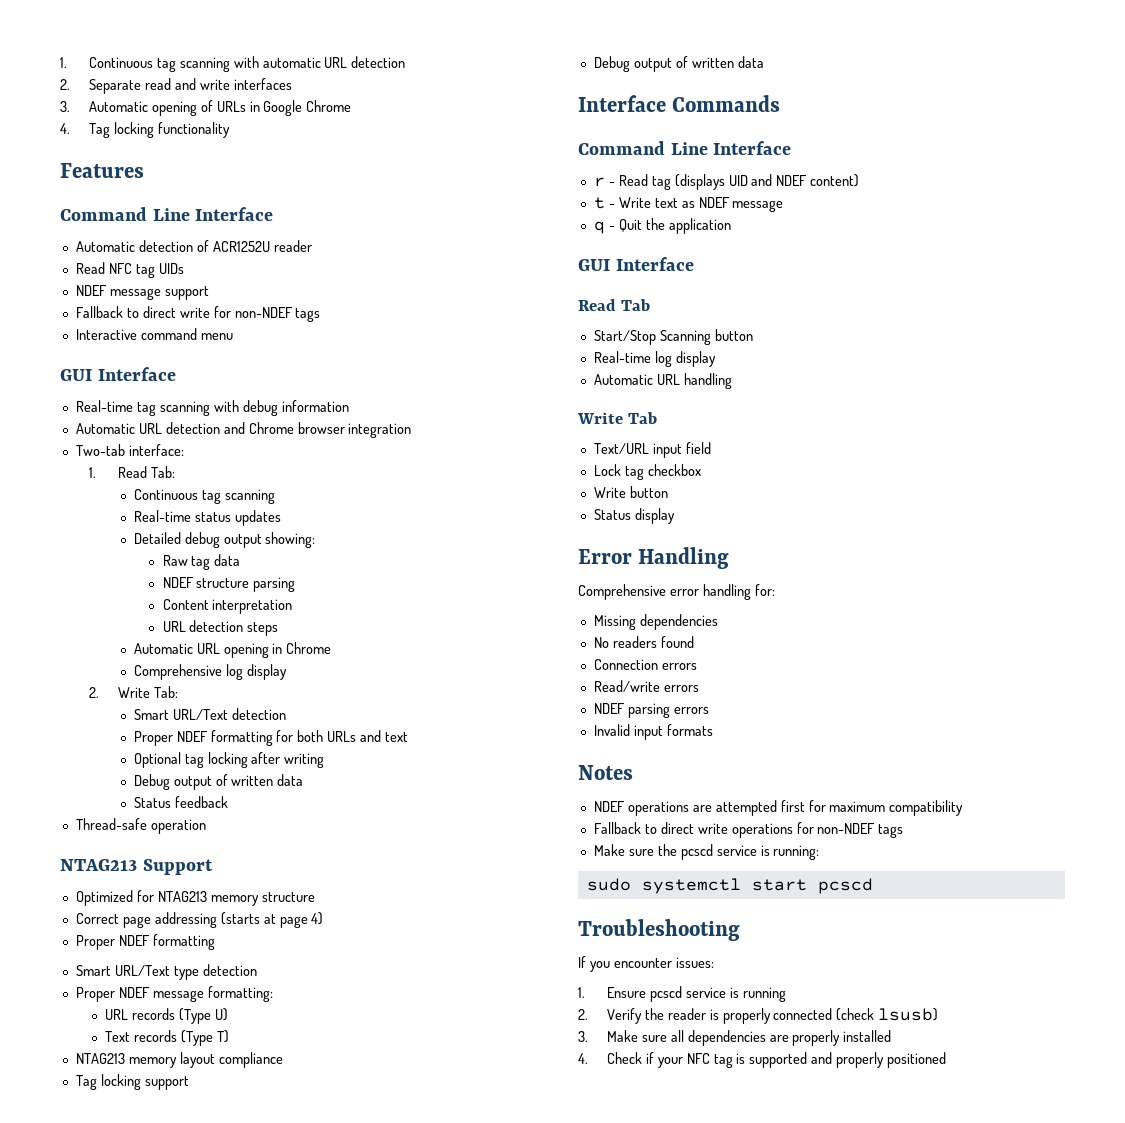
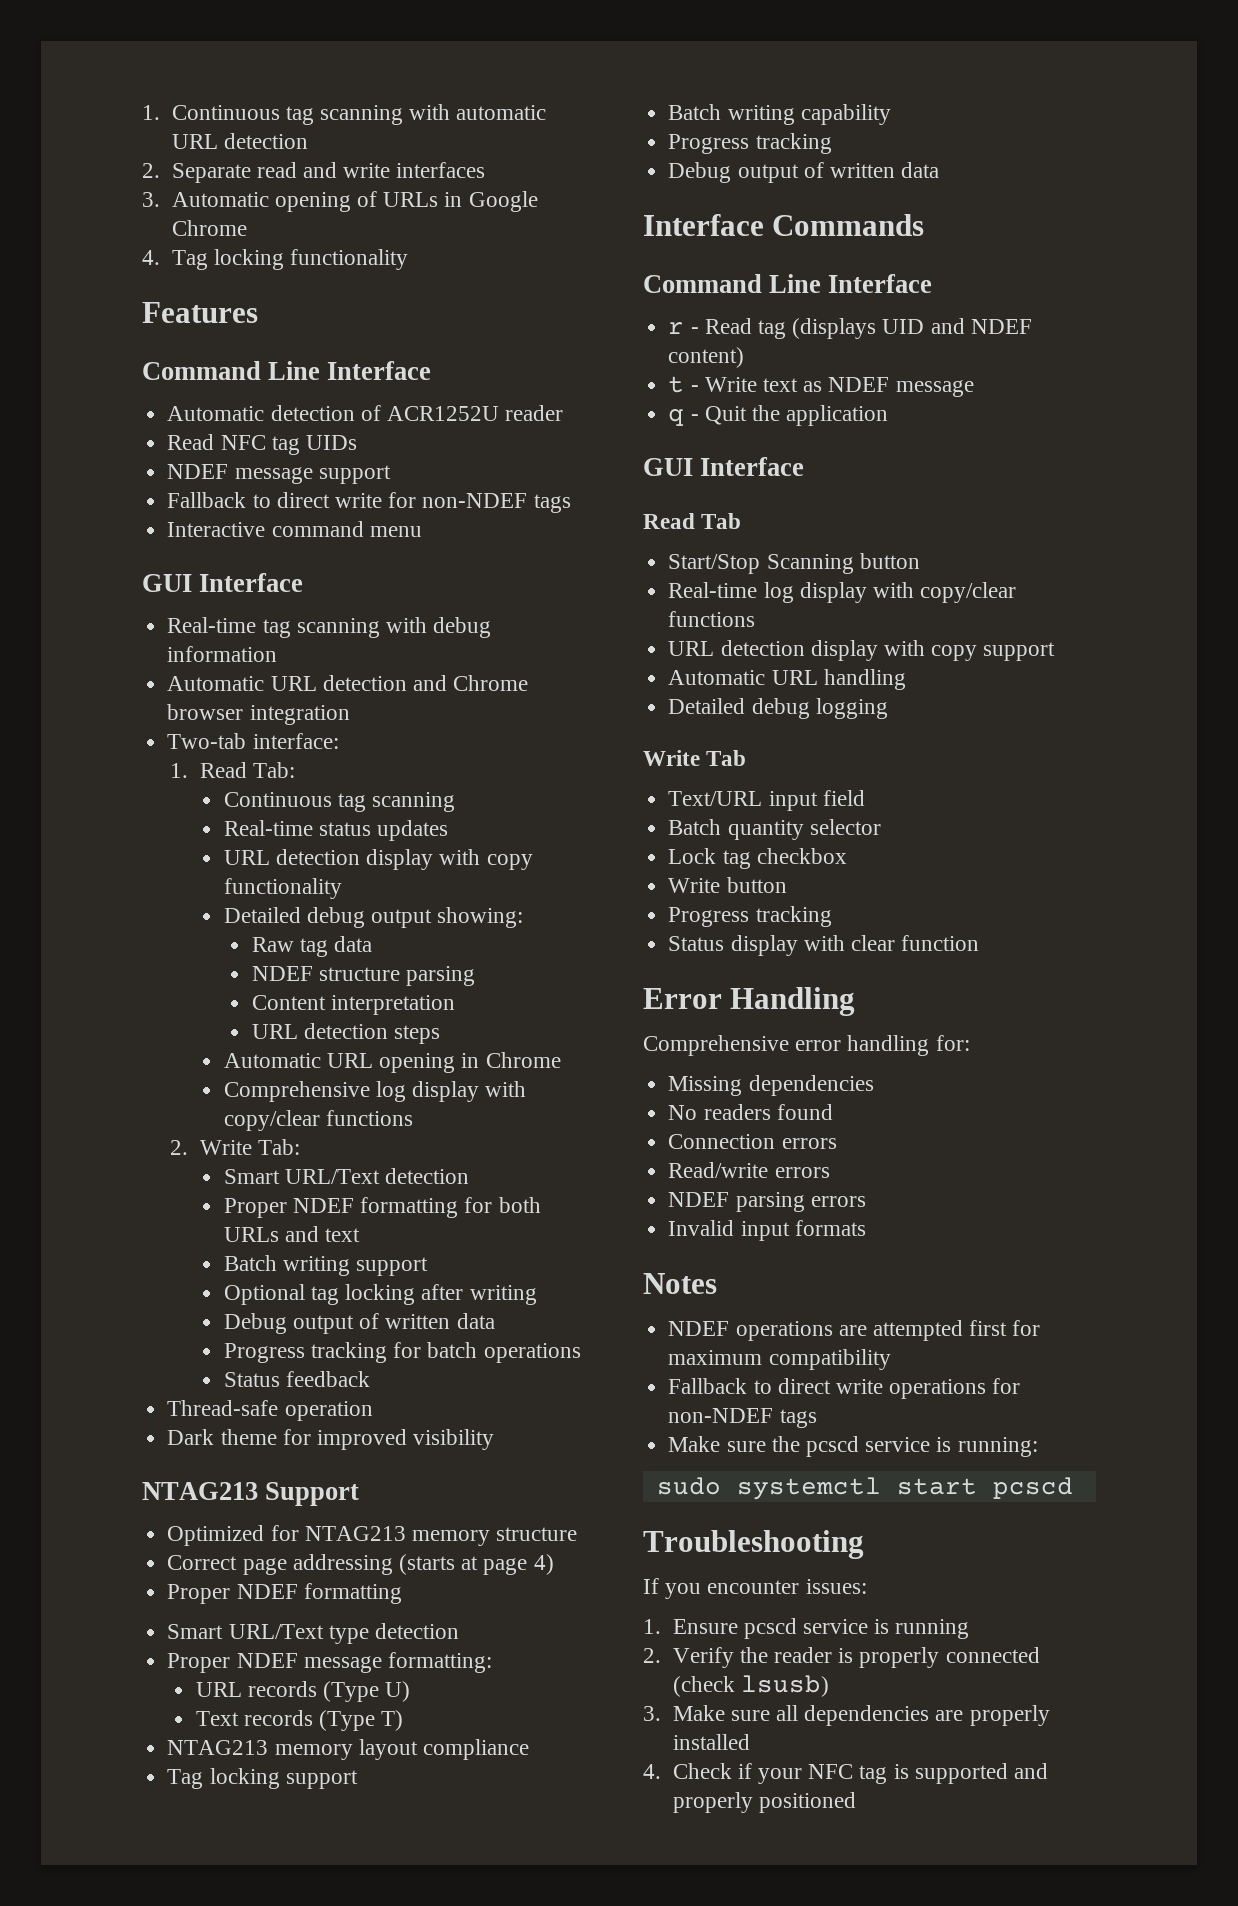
(281, 518) none -> [223,849,533,870] [223,878,342,899] // URL detection display with copy functionality
(287, 672) none -> [485,1081,527,1097] [223,1110,413,1131] with copy/clear functions
(409, 737) none -> [223,1255,429,1276] // Batch writing support
(304, 780) none -> [223,1342,581,1363] // Progress tracking for batch operations
(206, 826) none -> [167,1429,495,1450] // Dark theme for improved visibility
(189, 1083) none -> [668,104,891,125] [668,133,832,154] // Batch writing capability // Progress tracking
(716, 359) none -> [872,582,1017,603] [668,611,756,627] [668,640,1056,661] with copy/clear functions // URL detection display with copy support
(732, 381) none -> [668,698,888,719] // Detailed debug logging
(711, 448) none -> [668,819,881,840] // Batch quantity selector
(668, 492) none -> [668,906,832,927] // Progress tracking
(675, 516) none -> [803,935,980,951] with clear function

